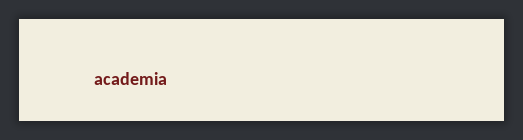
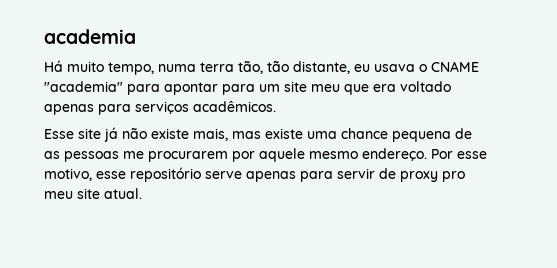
(167, 78) none -> [44,60,479,75] [44,81,451,95] [44,101,276,115] [44,127,472,142] [44,148,487,162] [44,167,465,182] [44,188,142,199] // Há muito tempo, numa terra tão, tão distante, eu usava o CNAME "academia" para apontar para um site meu que era voltado apenas para serviços acadêmicos. // Esse site já não existe mais, mas existe uma chance pequena de as pessoas me procurarem por aquele mesmo endereço. Por esse motivo, esse repositório serve apenas para servir de proxy pro meu site atual.

